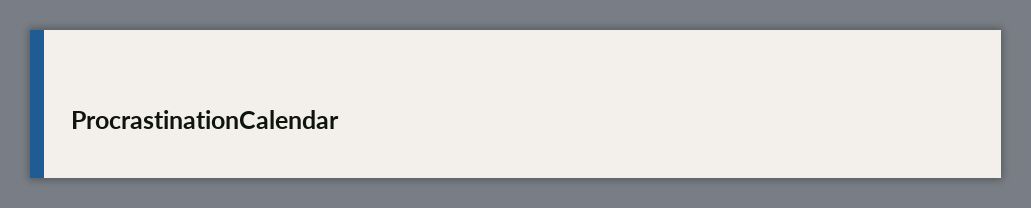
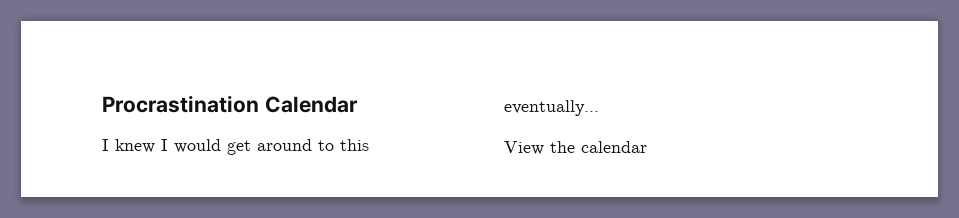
[71,110,339,129] ProcrastinationCalendar -> [102,95,358,113] [102,139,369,155] [504,100,599,116] [504,141,647,155] Procrastination Calendar // I knew I would get around to this eventually... // View the calendar

